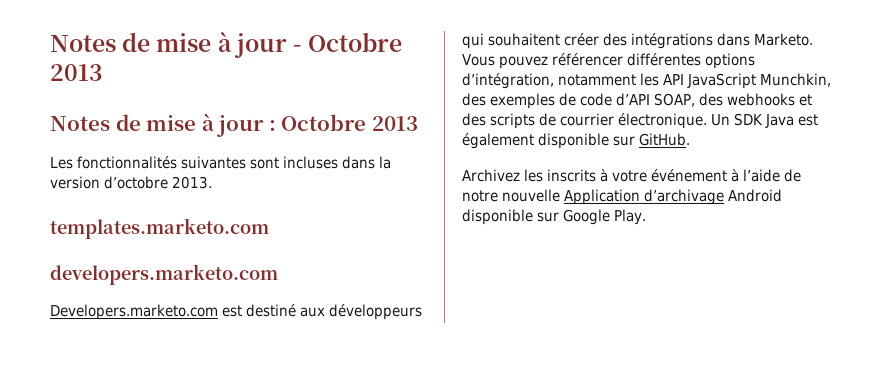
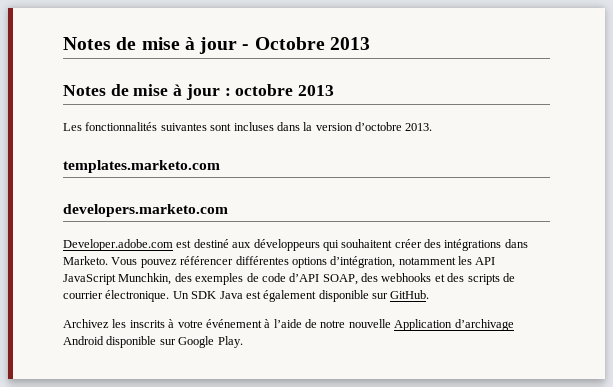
[281,114,367,131] Octobre -> [235,84,294,96] octobre
[50,304,218,320] Developers.marketo.com -> [63,239,173,251] Developer.adobe.com

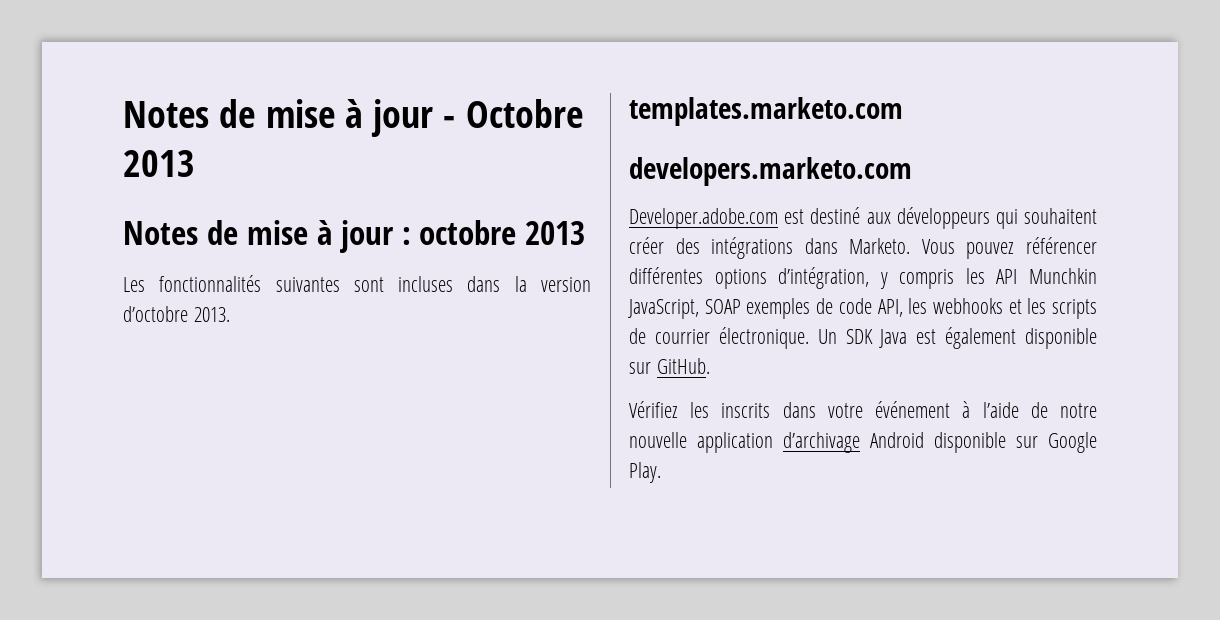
[398,256,496,265] [63,273,378,285] notamment les API JavaScript Munchkin, des exemples de code d’API SOAP, des -> [879,268,1097,289] [628,298,928,319] y compris les API Munchkin JavaScript, SOAP exemples de code API, les
[447,273,465,282] des -> [1027,298,1047,314] les
[63,319,109,328] Archivez -> [629,401,678,418] Vérifiez
[168,319,175,328] à -> [782,402,816,418] dans
[394,319,453,331] Application -> [697,432,773,453] application

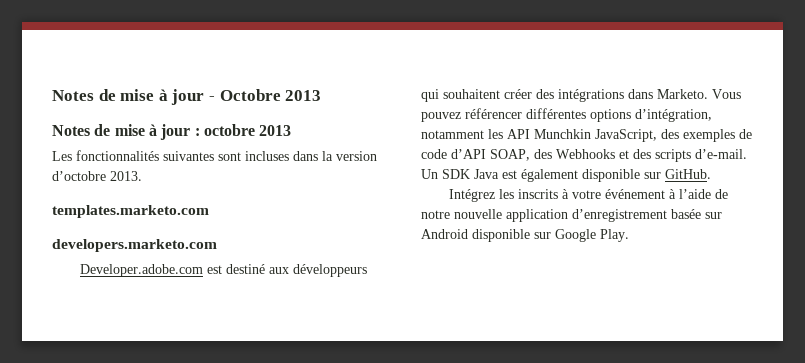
[879,269,955,289] y compris -> [421,130,484,139] notamment
[704,299,741,314] SOAP -> [661,129,679,139] des
[877,298,1097,319] [629,327,809,349] API, les webhooks et les scripts de courrier électronique. -> [451,149,747,162] d’API SOAP, des Webhooks et des scripts d’e-mail.
[629,401,678,418] Vérifiez -> [448,189,495,202] Intégrez
[782,402,816,418] dans -> [561,189,569,199] à
[783,432,860,453] d’archivage -> [572,209,722,222] d’enregistrement basée sur

